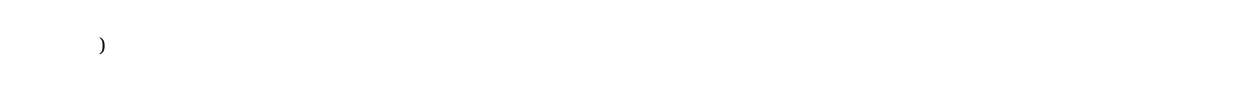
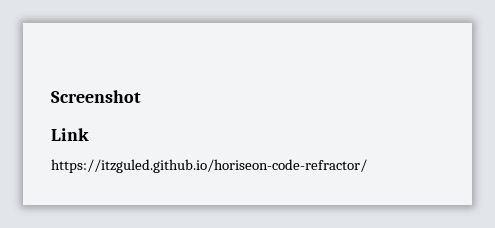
[99,37,106,55] ) -> [51,90,141,103] [51,128,89,141] [51,159,367,173] Screenshot // Link // https://itzguled.github.io/horiseon-code-refractor/

